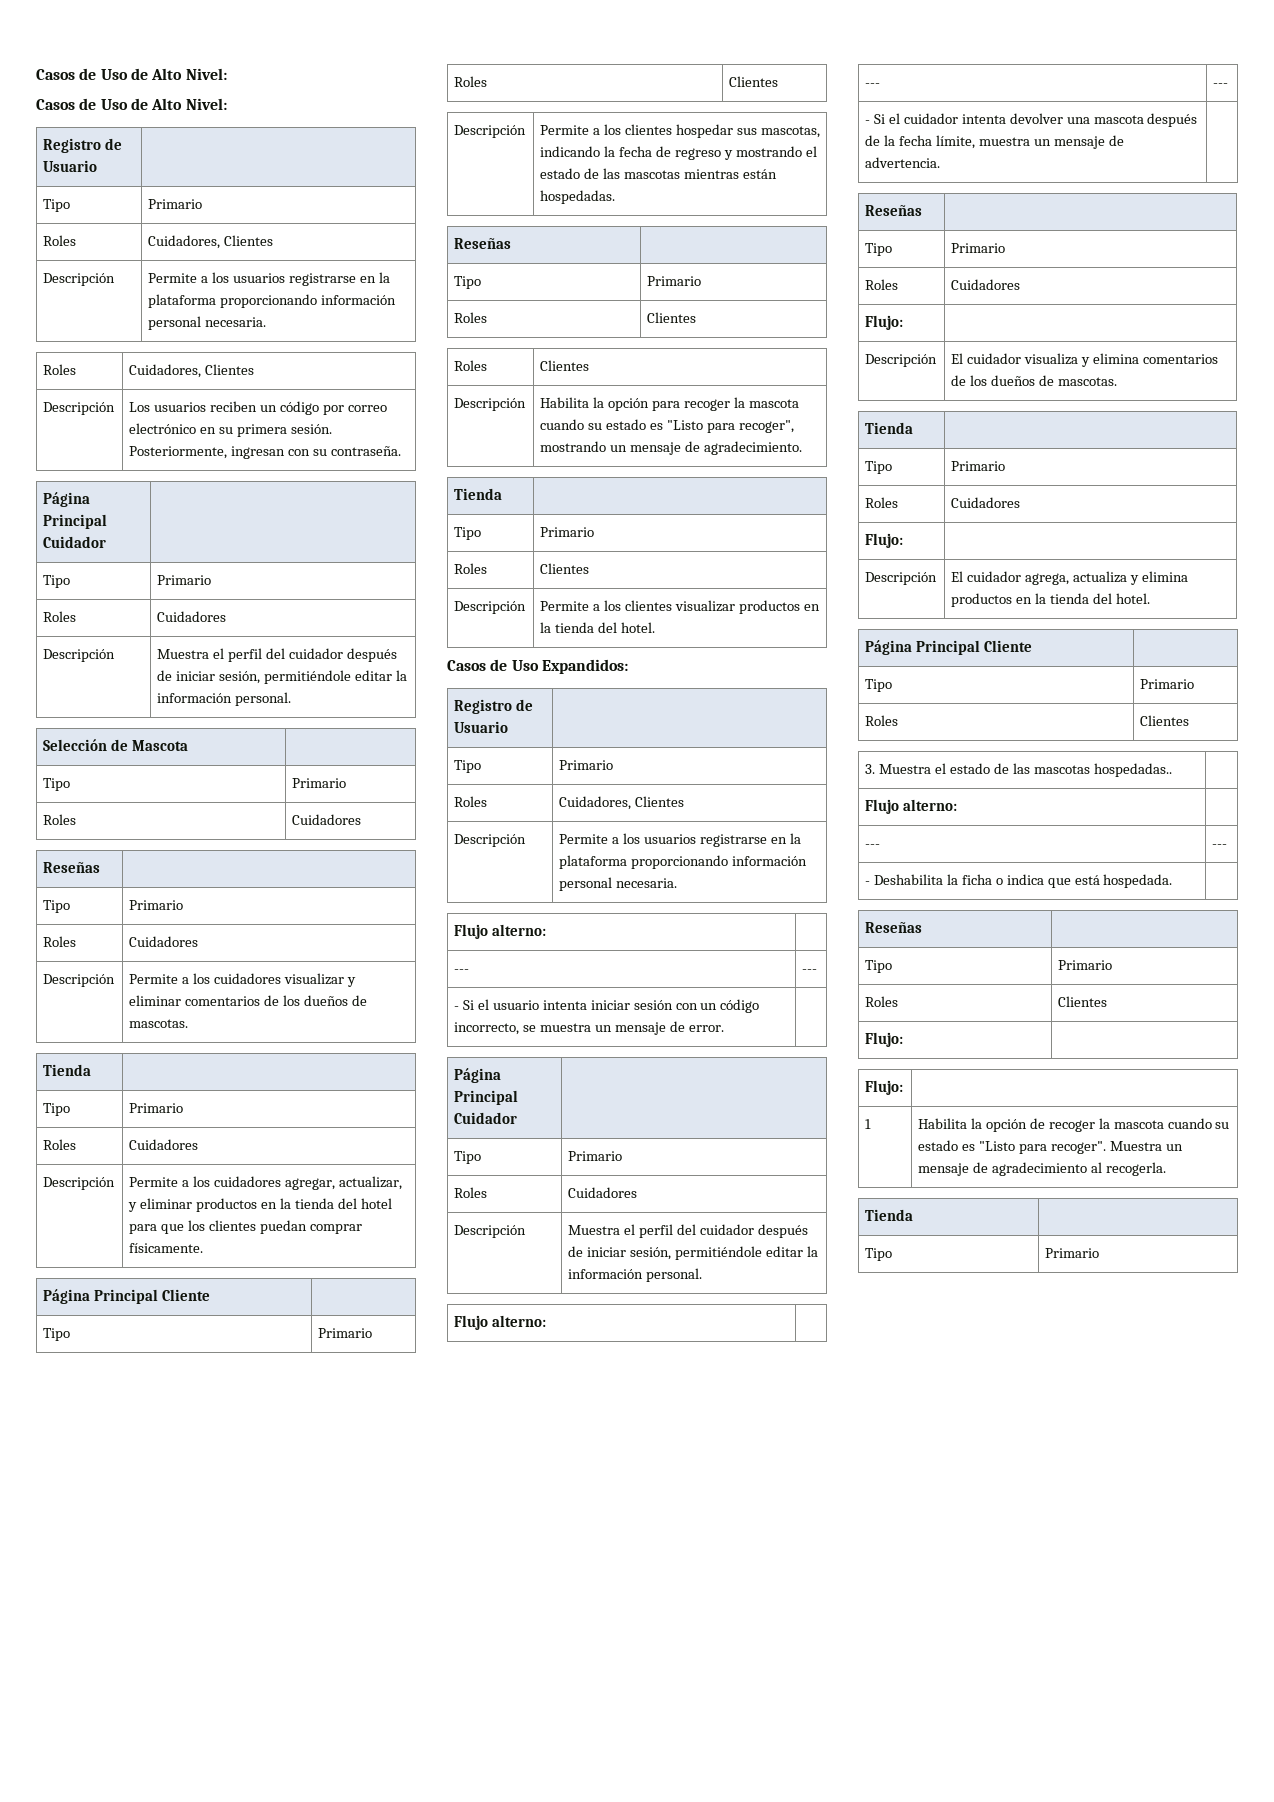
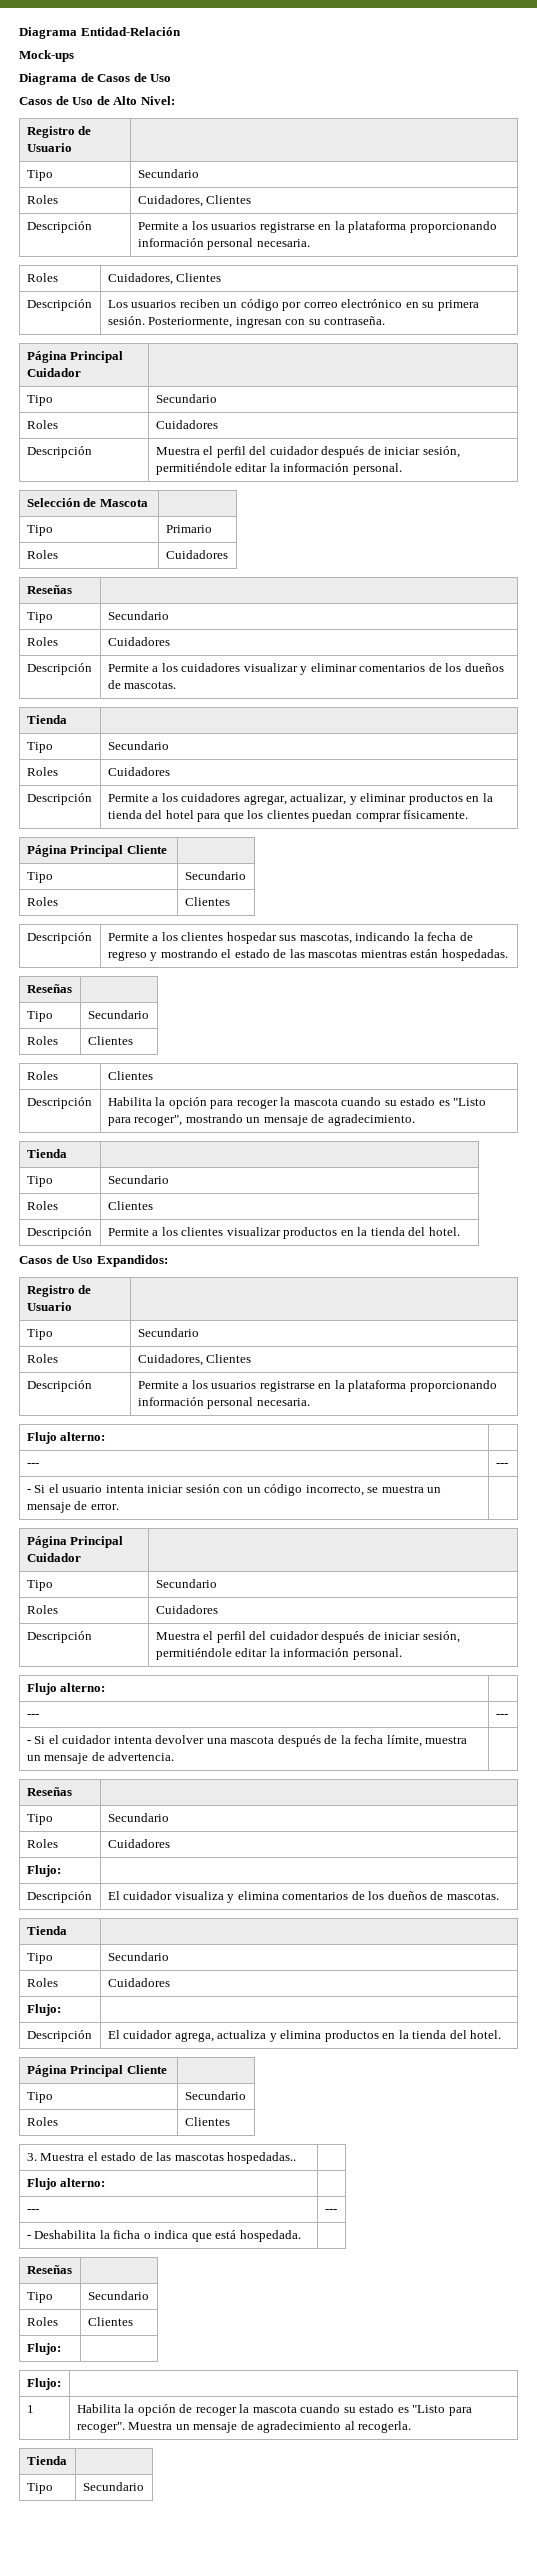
[36,68,227,80] Casos de Uso de Alto Nivel: -> [19,27,181,39] [19,50,74,62] [19,73,172,85] Diagrama Entidad-Relación // Mock-ups // Diagrama de Casos de Uso
[148,199,203,209] Primario -> [137,169,199,178] Secundario
[157,575,212,585] Primario -> [155,394,217,403] Secundario
[129,900,184,910] Primario -> [107,611,169,620] Secundario
[129,1103,184,1113] Primario -> [107,741,169,750] Secundario
[318,1328,373,1338] Primario -> [184,871,246,880] Secundario
[647,276,702,286] Primario -> [87,1010,149,1019] Secundario
[540,527,595,537] Primario -> [107,1175,169,1184] Secundario
[559,760,614,770] Primario -> [137,1328,199,1337] Secundario
[568,1151,623,1161] Primario -> [155,1579,217,1588] Secundario
[951,243,1006,253] Primario -> [107,1813,169,1822] Secundario
[951,461,1006,471] Primario -> [107,1952,169,1961] Secundario
[1140,679,1195,689] Primario -> [184,2091,246,2100] Secundario
[1058,960,1113,970] Primario -> [87,2291,149,2300] Secundario
[1045,1248,1100,1258] Primario -> [82,2482,144,2491] Secundario

